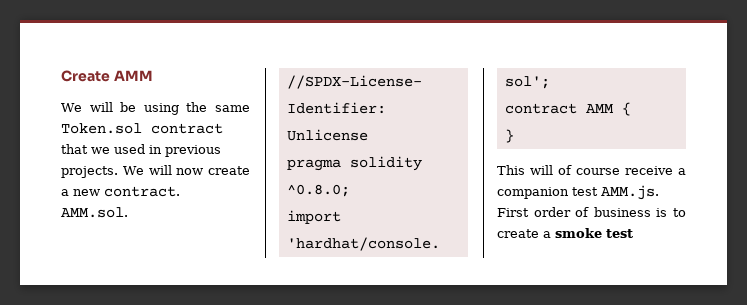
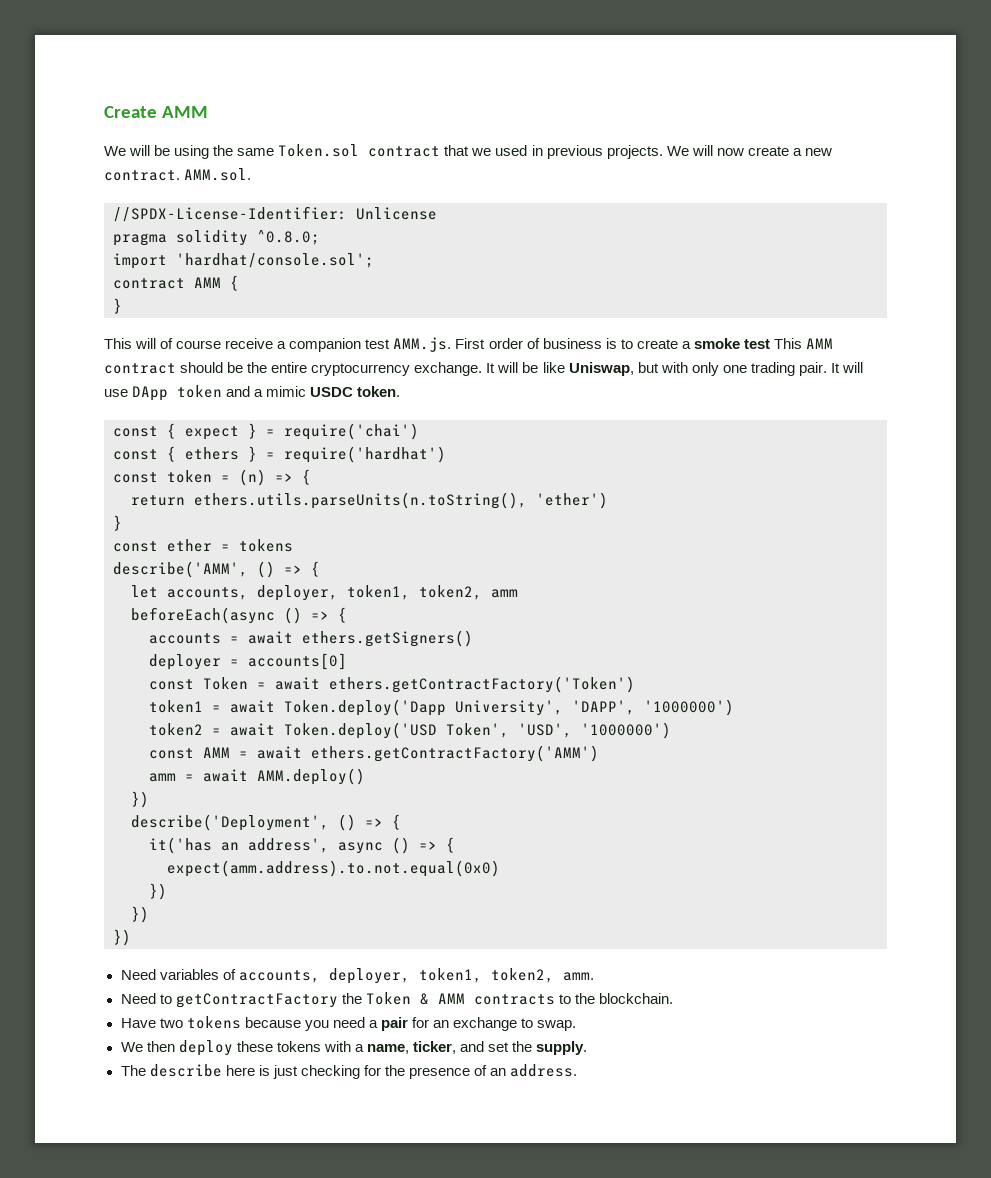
(633, 233) none -> [773,338,833,349] [104,362,863,376] [104,385,401,401] [113,423,419,440] [113,446,446,463] [113,469,311,486] [131,492,608,509] [113,515,122,531] [113,539,293,552] [113,561,320,578] [131,585,518,601] [131,607,347,624] [149,630,473,647] [149,653,347,670] [149,676,635,693] [149,699,734,716] [149,722,671,739] [149,745,599,762] [149,768,365,785] [131,791,149,808] [131,814,401,831] [149,837,455,854] [167,860,500,877] [149,883,167,900] [131,906,149,923] [113,929,131,946] [120,968,594,984] [120,992,673,1008] [120,1016,577,1031] [120,1040,588,1056] [120,1064,578,1079] This AMM contract should be the entire cryptocurrency exchange. It will be like Uniswap, but with only one trading pair. It will use DApp token and a mimic USDC token. // const { expect } = require('chai') // const { ethers } = require('hardhat') // const token = (n) => { // return ethers.utils.parseUnits(n.toString(), 'ether') // } // const ether = tokens // describe('AMM', () => { // let accounts, deployer, token1, token2, amm // beforeEach(async () => { // accounts = await ethers.getSigners() // deployer = accounts[0] // const Token = await ethers.getContractFactory('Token') // token1 = await Token.deploy('Dapp University', 'DAPP', '1000000') // token2 = await Token.deploy('USD Token', 'USD', '1000000') // const AMM = await ethers.getContractFactory('AMM') // amm = await AMM.deploy() // }) // describe('Deployment', () => { // it('has an address', async () => { // expect(amm.address).to.not.equal(0x0) // }) // }) // }) // Need variables of accounts, deployer, token1, token2, amm. // Need to getContractFactory the Token & AMM contracts to the blockchain. // Have two tokens because you need a pair for an exchange to swap. // We then deploy these tokens with a name, ticker, and set the supply. // The describe here is just checking for the presence of an address.

